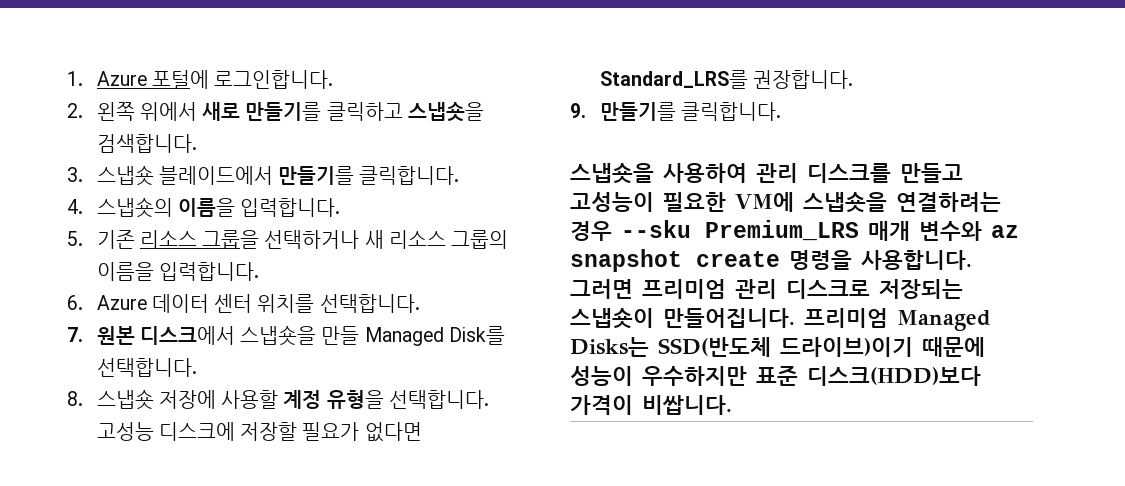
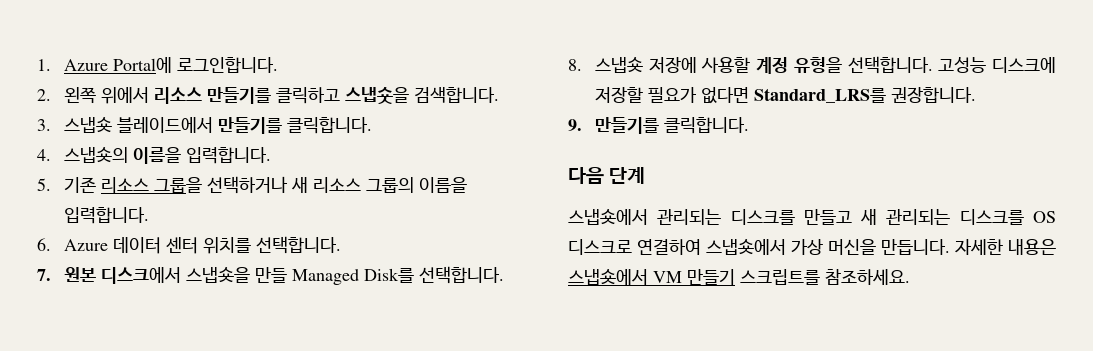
[151,70,209,89] 포털에 -> [113,57,173,73] Portal에
[202,102,241,121] 새로 -> [154,87,203,104] 리소스
[570,163,963,184] [570,192,1001,213] [570,220,1019,241] [570,249,972,272] [570,279,963,299] [570,308,991,331] [570,337,985,357] [570,366,981,386] [570,395,732,415] 스냅숏을 사용하여 관리 디스크를 만들고 고성능이 필요한 VM에 스냅숏을 연결하려는 경우 --sku Premium_LRS 매개 변수와 az snapshot create 명령을 사용합니다. 그러면 프리미엄 관리 디스크로 저장되는 스냅숏이 만들어집니다. 프리미엄 Managed Disks는 SSD(반도체 드라이브)이기 때문에 성능이 우수하지만 표준 디스크(HDD)보다 가격이 비쌉니다. -> [568,167,646,184] [568,209,1056,225] [568,239,1056,255] [568,269,910,285] 다음 단계 // 스냅숏에서 관리되는 디스크를 만들고 새 관리되는 디스크를 OS 디스크로 연결하여 스냅숏에서 가상 머신을 만듭니다. 자세한 내용은 스냅숏에서 VM 만들기 스크립트를 참조하세요.

